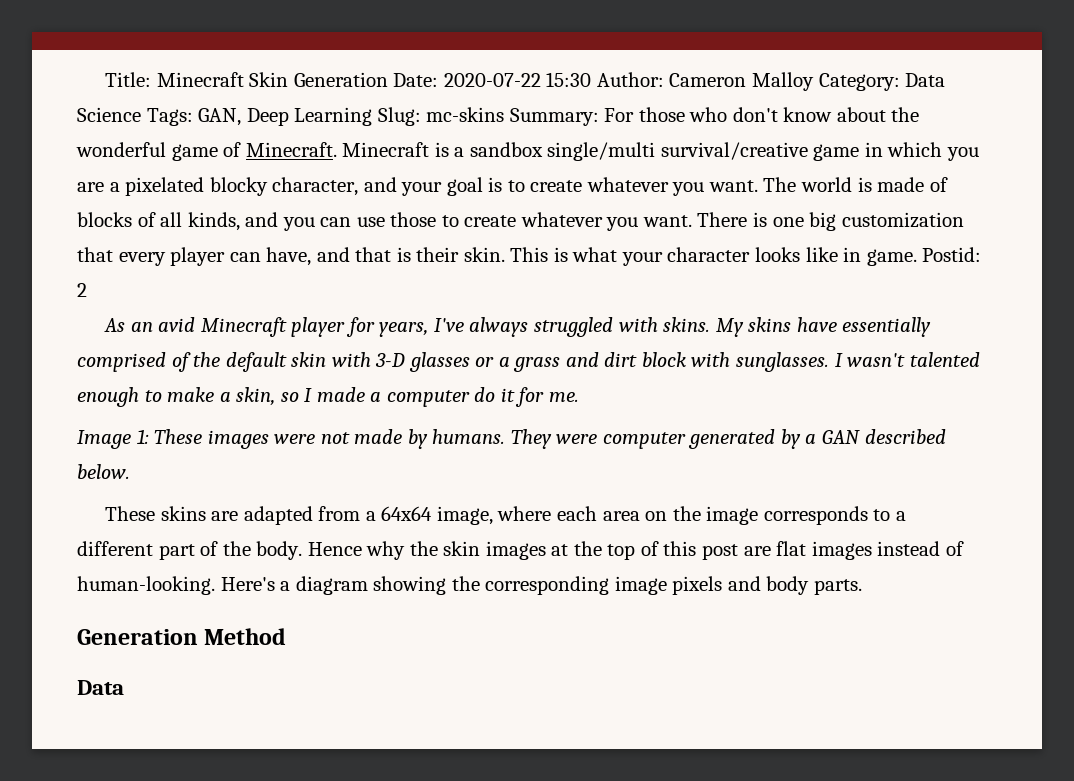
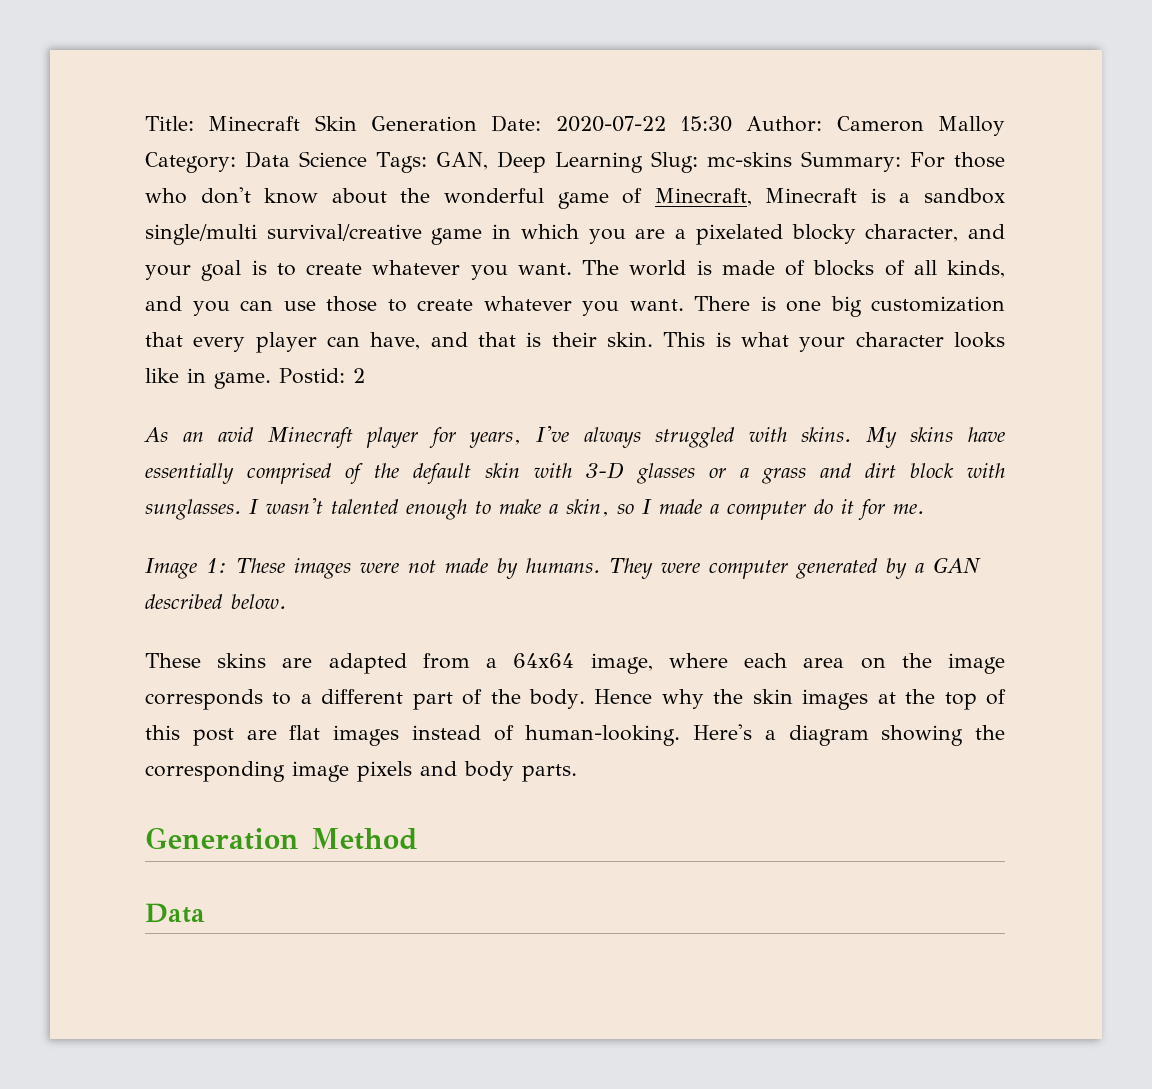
[245,142,337,157] Minecraft. -> [654,188,752,206] Minecraft,

